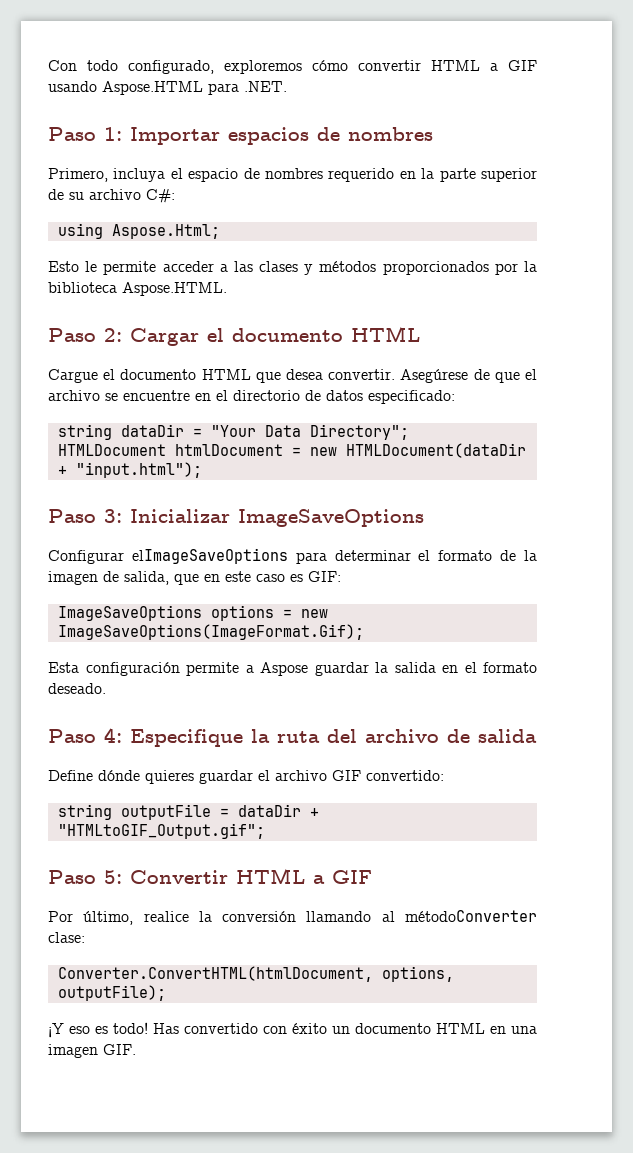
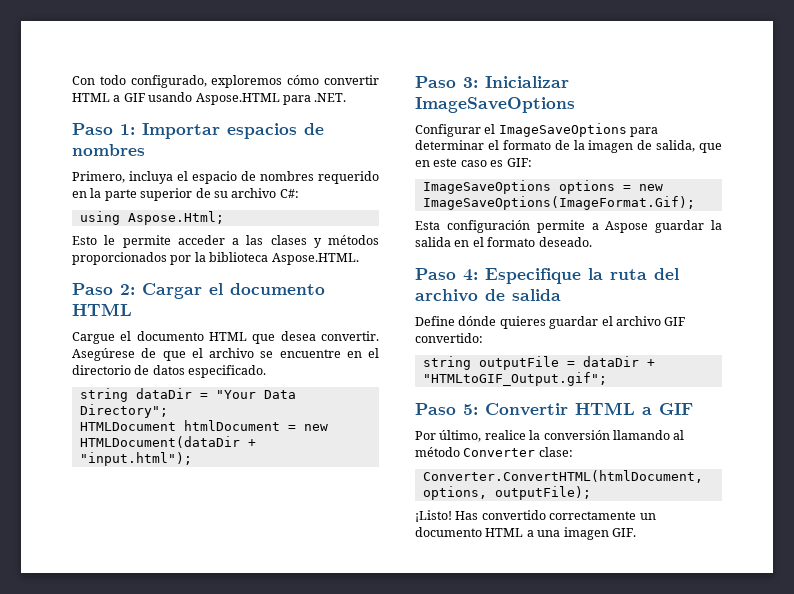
[368,390,455,404] especificado: -> [188,365,267,378] especificado.
[131,548,288,564] elImageSaveOptions -> [484,123,627,137] el ImageSaveOptions
[404,910,537,922] métodoConverter -> [415,447,536,457] método Converter
[48,1022,327,1038] ¡Y eso es todo! Has convertido con éxito -> [415,510,637,522] ¡Listo! Has convertido correctamente
[490,1026,506,1034] en -> [526,530,534,537] a

